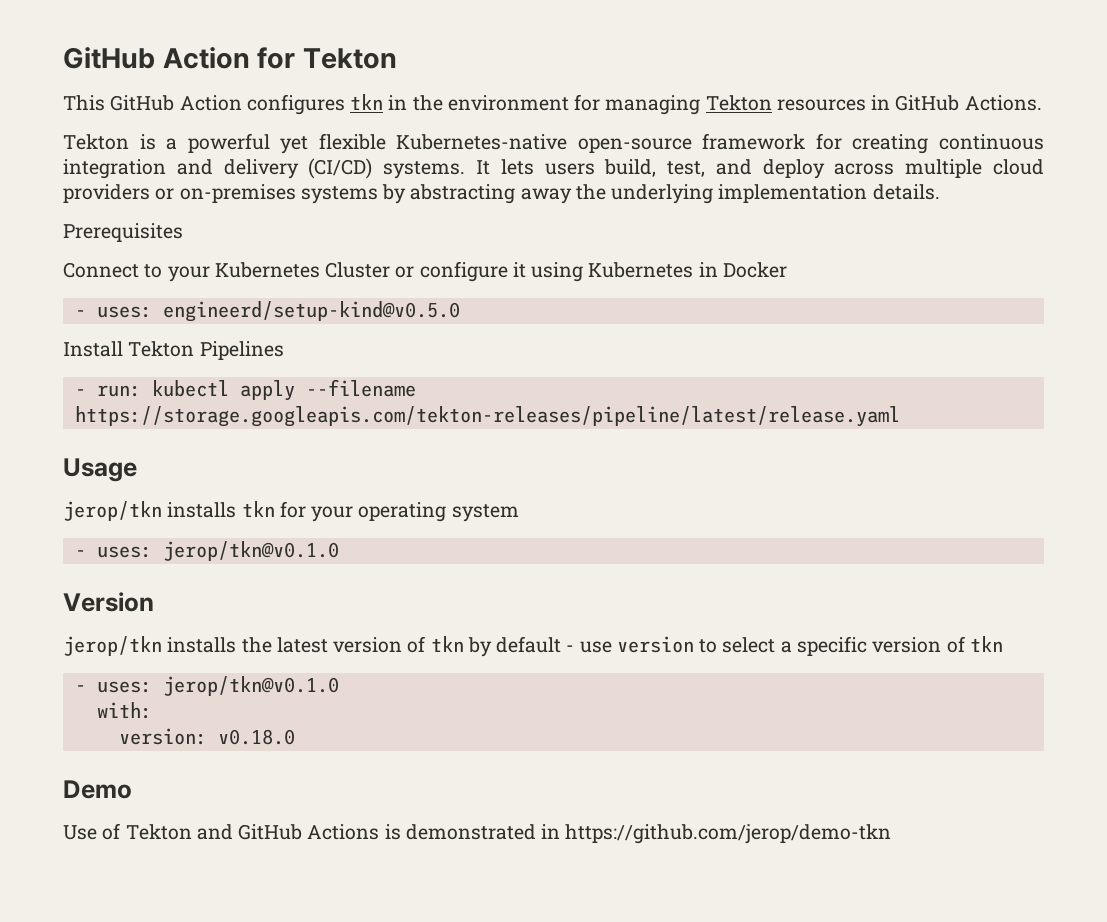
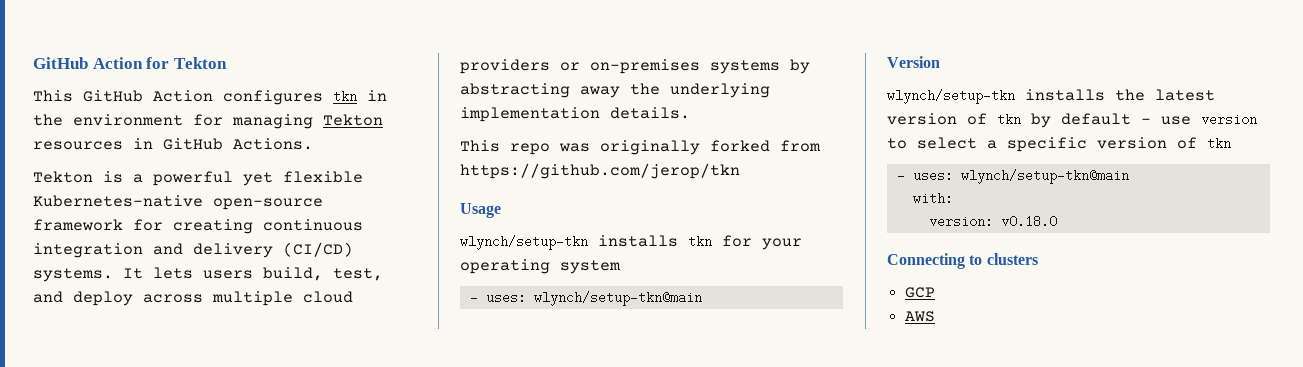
[63,223,183,242] [63,261,787,282] [74,301,460,322] [63,341,284,360] [74,379,416,401] [74,406,900,427] Prerequisites // Connect to your Kubernetes Cluster or configure it using Kubernetes in Docker // - uses: engineerd/setup-kind@v0.5.0 // Install Tekton Pipelines // - run: kubectl apply --filename https://storage.googleapis.com/tekton-releases/pipeline/latest/release.yaml -> [460,140,821,155] [460,163,740,179] This repo was originally forked from https://github.com/jerop/tkn
[63,501,162,521] jerop/tkn -> [460,235,588,250] wlynch/setup-tkn
[162,541,339,561] jerop/tkn@v0.1.0 -> [533,291,702,306] wlynch/setup-tkn@main
[63,636,162,656] jerop/tkn -> [887,89,1015,104] wlynch/setup-tkn
[162,676,339,696] jerop/tkn@v0.1.0 -> [960,169,1129,184] wlynch/setup-tkn@main
[63,780,132,799] [63,823,892,844] Demo // Use of Tekton and GitHub Actions is demonstrated in https://github.com/jerop/demo-tkn -> [887,253,1038,269] [905,287,936,298] [905,311,936,322] Connecting to clusters // GCP // AWS

